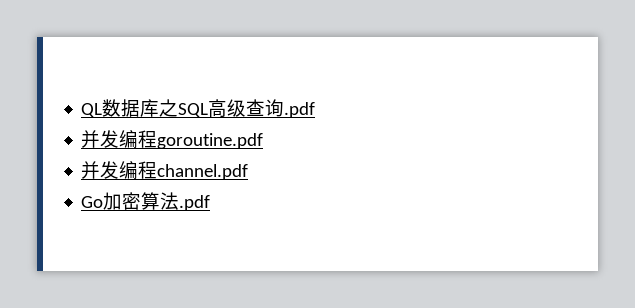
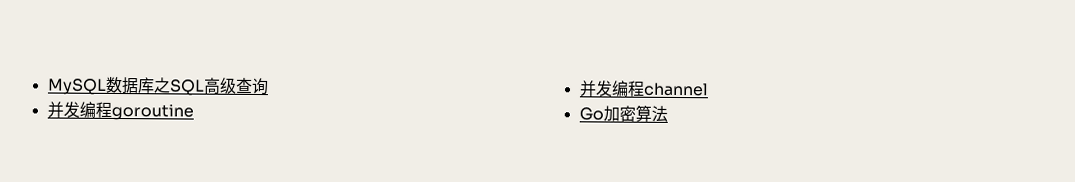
[81,103,103,118] QL -> [46,78,107,95] MySQL
[284,102,316,118] [81,130,264,149] [81,161,249,180] .pdf // 并发编程goroutine.pdf // 并发编程channel.pdf -> [46,101,194,121] [578,80,709,97] // 并发编程goroutine // 并发编程channel
[179,195,211,211] .pdf -> (668, 113) none

